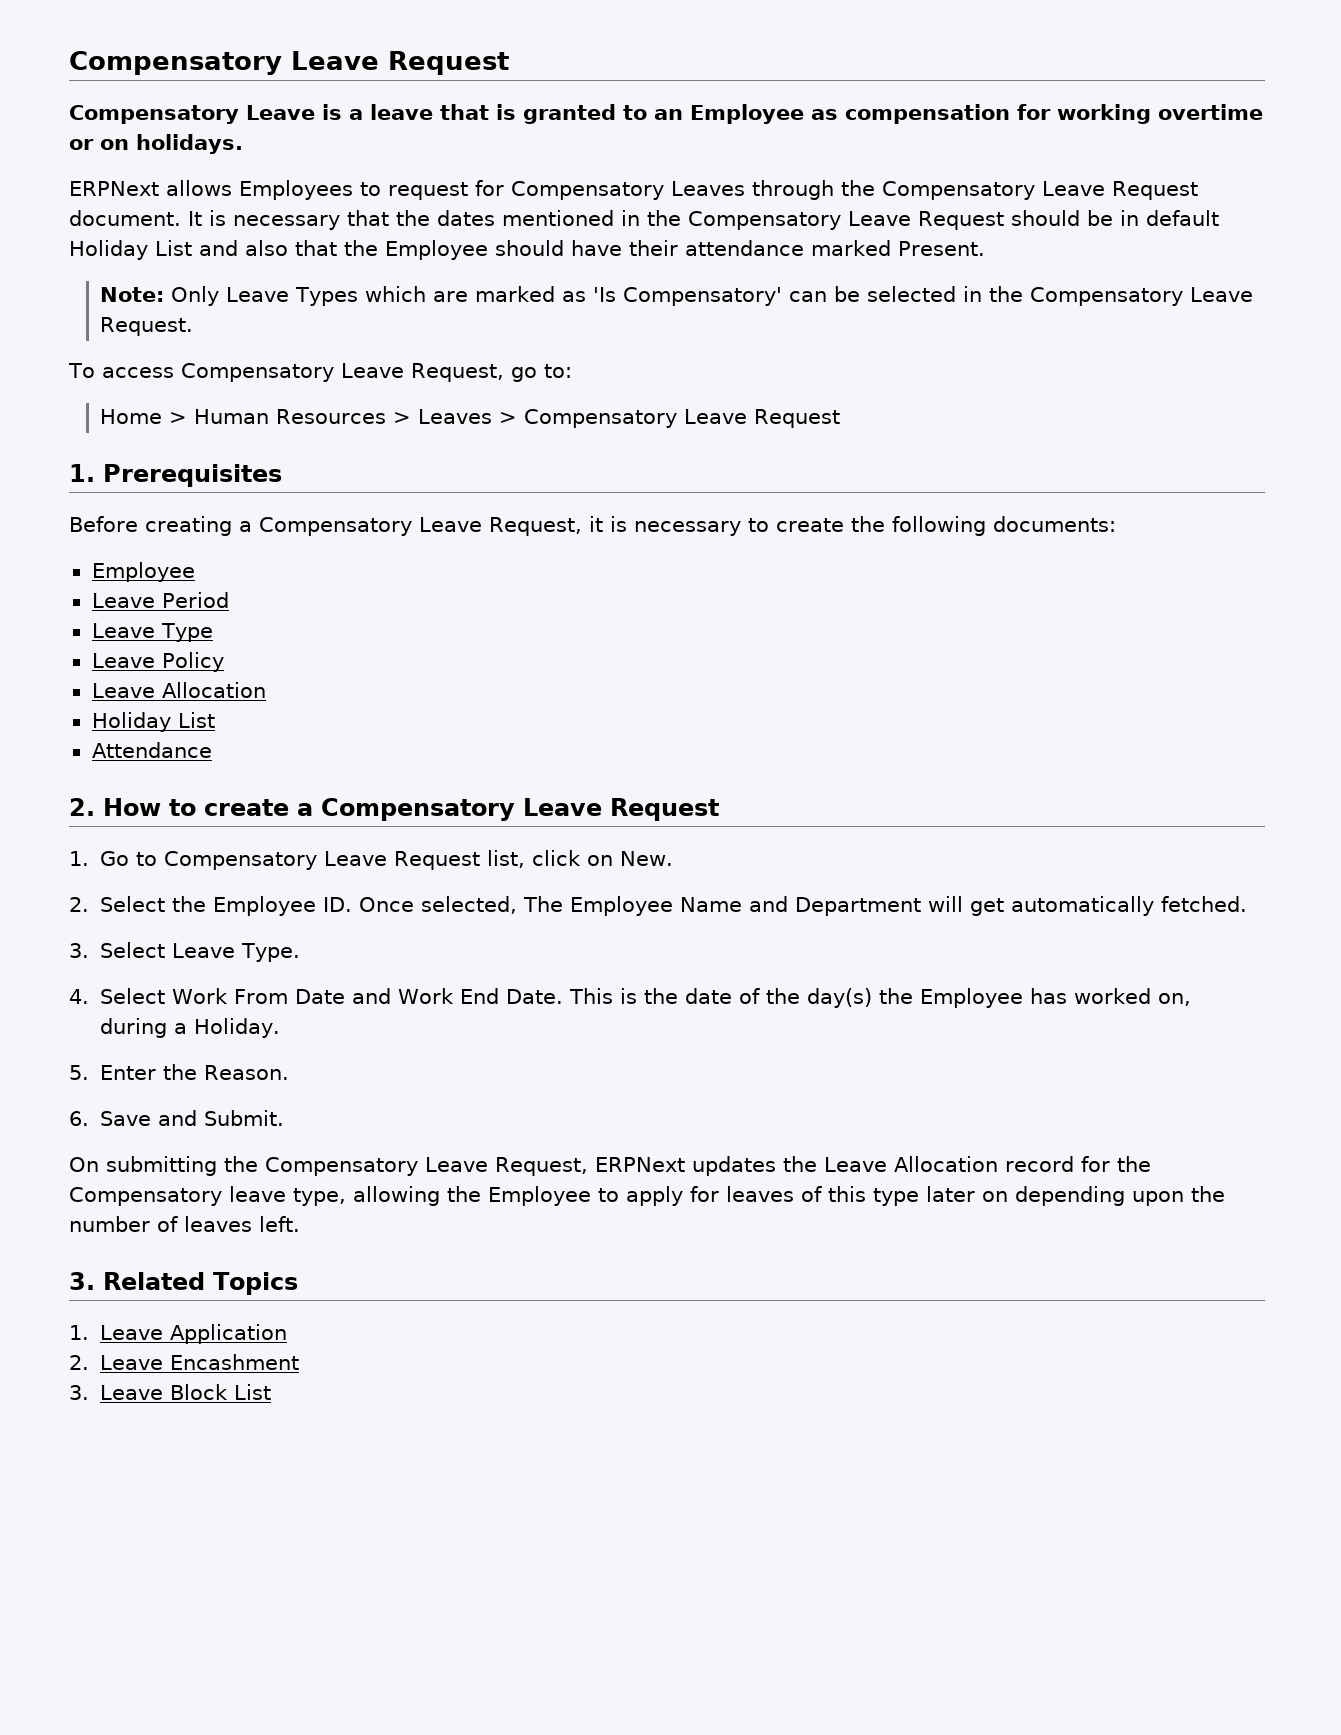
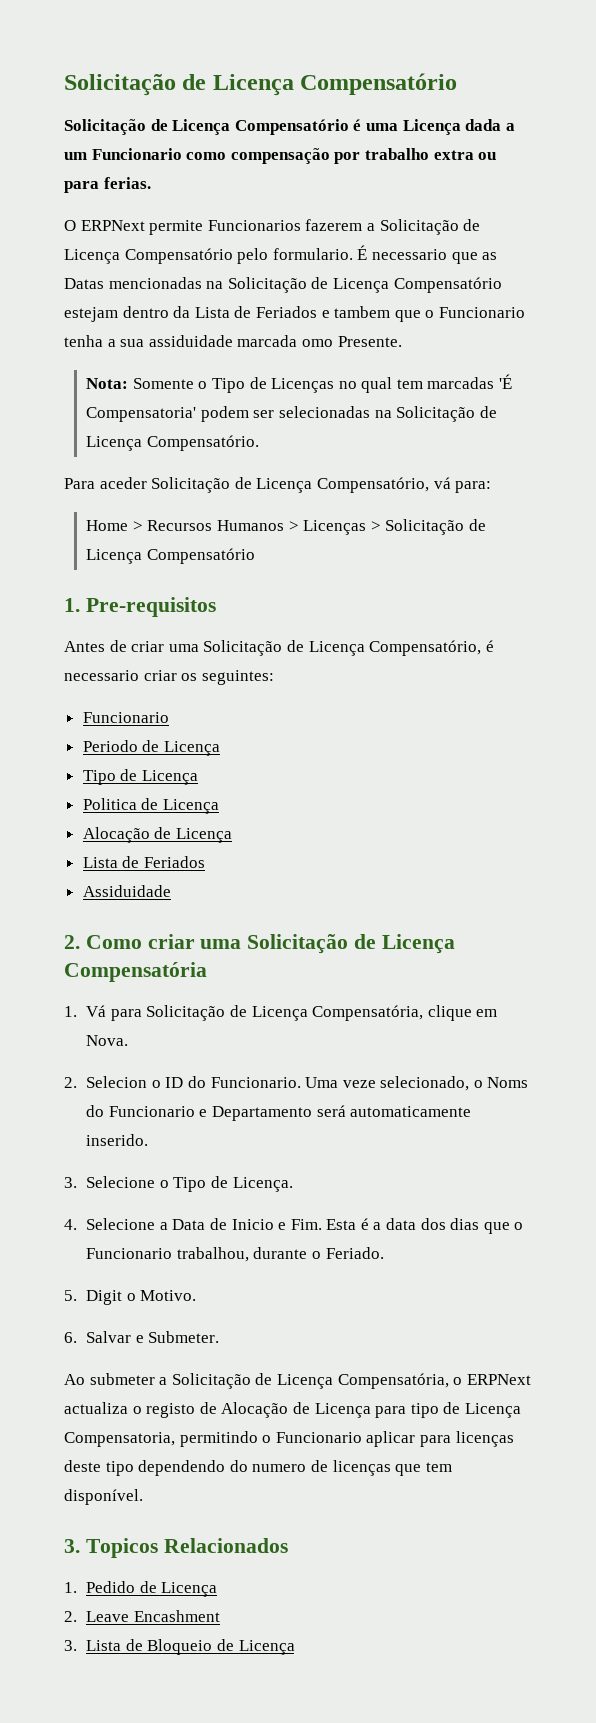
[69,51,509,75] [69,104,1263,124] [69,134,243,154] [69,180,1198,200] [69,210,1219,230] [69,240,985,260] [100,286,1254,306] [100,317,194,336] [68,363,572,382] [100,409,841,428] [69,464,282,487] [69,516,1116,536] [91,562,195,582] [91,592,229,608] [91,623,213,642] [91,652,224,672] [91,682,266,698] [91,712,215,732] [91,742,212,758] [69,798,719,821] [69,850,674,870] [69,896,1248,916] [69,942,301,962] [69,988,1192,1008] [100,1018,281,1038] [69,1064,290,1080] [69,1110,285,1126] [69,1156,1151,1176] [69,1186,1225,1206] [69,1216,300,1232] [69,1272,298,1295] [69,1324,288,1344] Compensatory Leave Request // Compensatory Leave is a leave that is granted to an Employee as compensation for working overtime or on holidays. // ERPNext allows Employees to request for Compensatory Leaves through the Compensatory Leave Request document. It is necessary that the dates mentioned in the Compensatory Leave Request should be in default Holiday List and also that the Employee should have their attendance marked Present. // Note: Only Leave Types which are marked as 'Is Compensatory' can be selected in the Compensatory Leave Request. // To access Compensatory Leave Request, go to: // Home > Human Resources > Leaves > Compensatory Leave Request // 1. Prerequisites // Before creating a Compensatory Leave Request, it is necessary to create the following documents: // Employee // Leave Period // Leave Type // Leave Policy // Leave Allocation // Holiday List // Attendance // 2. How to create a Compensatory Leave Request // 1. Go to Compensatory Leave Request list, click on New. // 2. Select the Employee ID. Once selected, The Employee Name and Department will get automatically fetched. // 3. Select Leave Type. // 4. Select Work From Date and Work End Date. This is the date of the day(s) the Employee has worked on, during a Holiday. // 5. Enter the Reason. // 6. Save and Submit. // On submitting the Compensatory Leave Request, ERPNext updates the Leave Allocation record for the Compensatory leave type, allowing the Employee to apply for leaves of this type later on depending upon the number of leaves left. // 3. Related Topics // 1. Leave Application -> [64,73,458,96] [64,119,515,135] [64,148,497,164] [64,177,151,193] [64,219,481,235] [64,245,498,264] [64,277,502,293] [64,306,525,322] [64,335,402,347] [86,374,513,393] [86,406,497,422] [86,435,259,451] [64,477,492,493] [86,519,486,535] [86,548,255,564] [64,597,216,617] [64,640,494,656] [64,670,274,685] [82,712,169,723] [82,740,220,756] [82,769,198,785] [82,798,219,814] [82,827,232,843] [82,856,205,868] [82,885,171,897] [64,934,455,954] [64,962,207,982] [64,1005,498,1021] [86,1035,129,1046] [64,1076,529,1091] [86,1105,472,1121] [86,1134,149,1146] [64,1176,293,1192] [64,1218,524,1234] [86,1247,384,1262] [64,1290,197,1305] [64,1331,220,1343] [64,1373,531,1389] [64,1402,521,1418] [64,1431,514,1447] [64,1460,452,1476] [64,1489,143,1505] [64,1538,288,1558] [64,1581,218,1597] Solicitação de Licença Compensatório // Solicitação de Licença Compensatório é uma Licença dada a um Funcionario como compensação por trabalho extra ou para ferias. // O ERPNext permite Funcionarios fazerem a Solicitação de Licença Compensatório pelo formulario. É necessario que as Datas mencionadas na Solicitação de Licença Compensatório estejam dentro da Lista de Feriados e tambem que o Funcionario tenha a sua assiduidade marcada omo Presente. // Nota: Somente o Tipo de Licenças no qual tem marcadas 'É Compensatoria' podem ser selecionadas na Solicitação de Licença Compensatório. // Para aceder Solicitação de Licença Compensatório, vá para: // Home > Recursos Humanos > Licenças > Solicitação de Licença Compensatório // 1. Pre-requisitos // Antes de criar uma Solicitação de Licença Compensatório, é necessario criar os seguintes: // Funcionario // Periodo de Licença // Tipo de Licença // Politica de Licença // Alocação de Licença // Lista de Feriados // Assiduidade // 2. Como criar uma Solicitação de Licença Compensatória // 1. Vá para Solicitação de Licença Compensatória, clique em Nova. // 2. Selecion o ID do Funcionario. Uma veze selecionado, o Noms do Funcionario e Departamento será automaticamente inserido. // 3. Selecione o Tipo de Licença. // 4. Selecione a Data de Inicio e Fim. Esta é a data dos dias que o Funcionario trabalhou, durante o Feriado. // 5. Digit o Motivo. // 6. Salvar e Submeter. // Ao submeter a Solicitação de Licença Compensatória, o ERPNext actualiza o registo de Alocação de Licença para tipo de Licença Compensatoria, permitindo o Funcionario aplicar para licenças deste tipo dependendo do numero de licenças que tem disponível. // 3. Topicos Relacionados // 1. Pedido de Licença
[100,1384,272,1400] Leave Block List -> [86,1639,295,1655] Lista de Bloqueio de Licença

